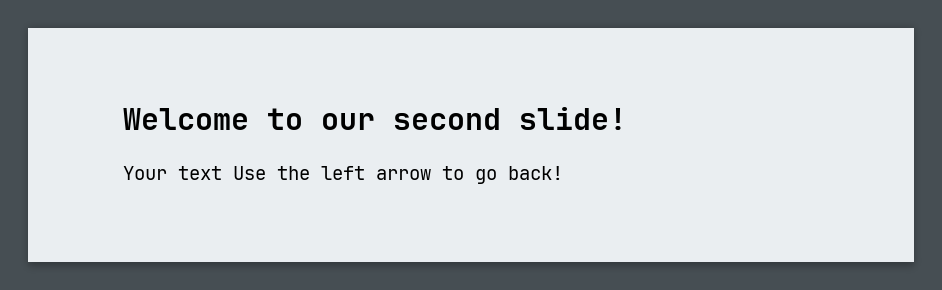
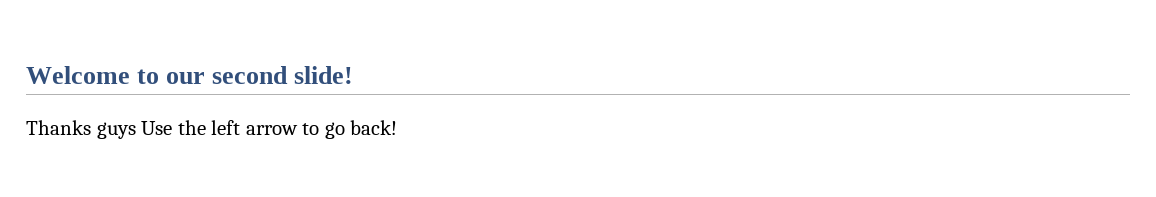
[123,166,222,180] Your text -> [26,120,136,139] Thanks guys

